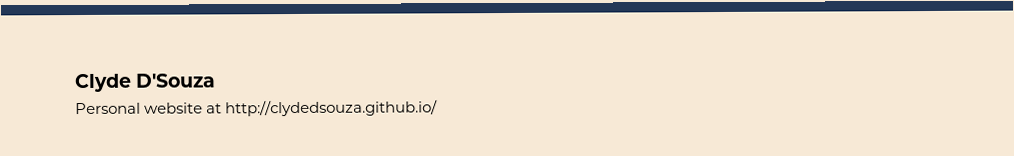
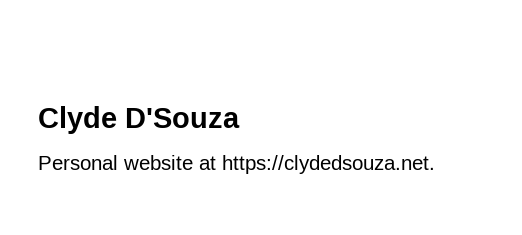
[225,99,439,117] http://clydedsouza.github.io/ -> [222,155,435,174] https://clydedsouza.net.

